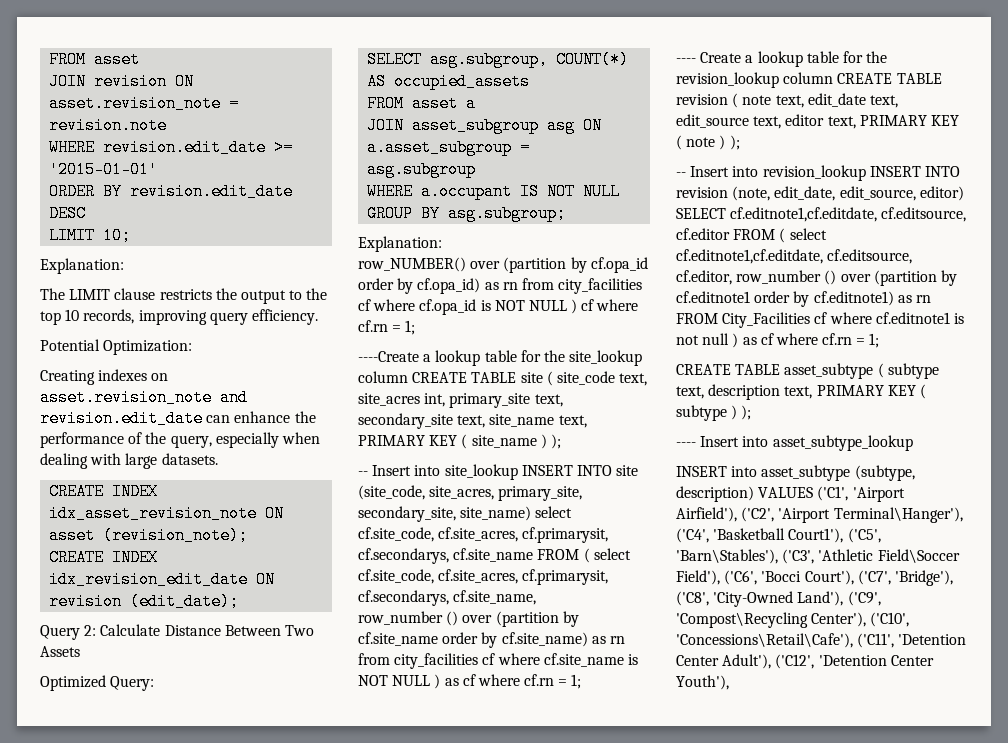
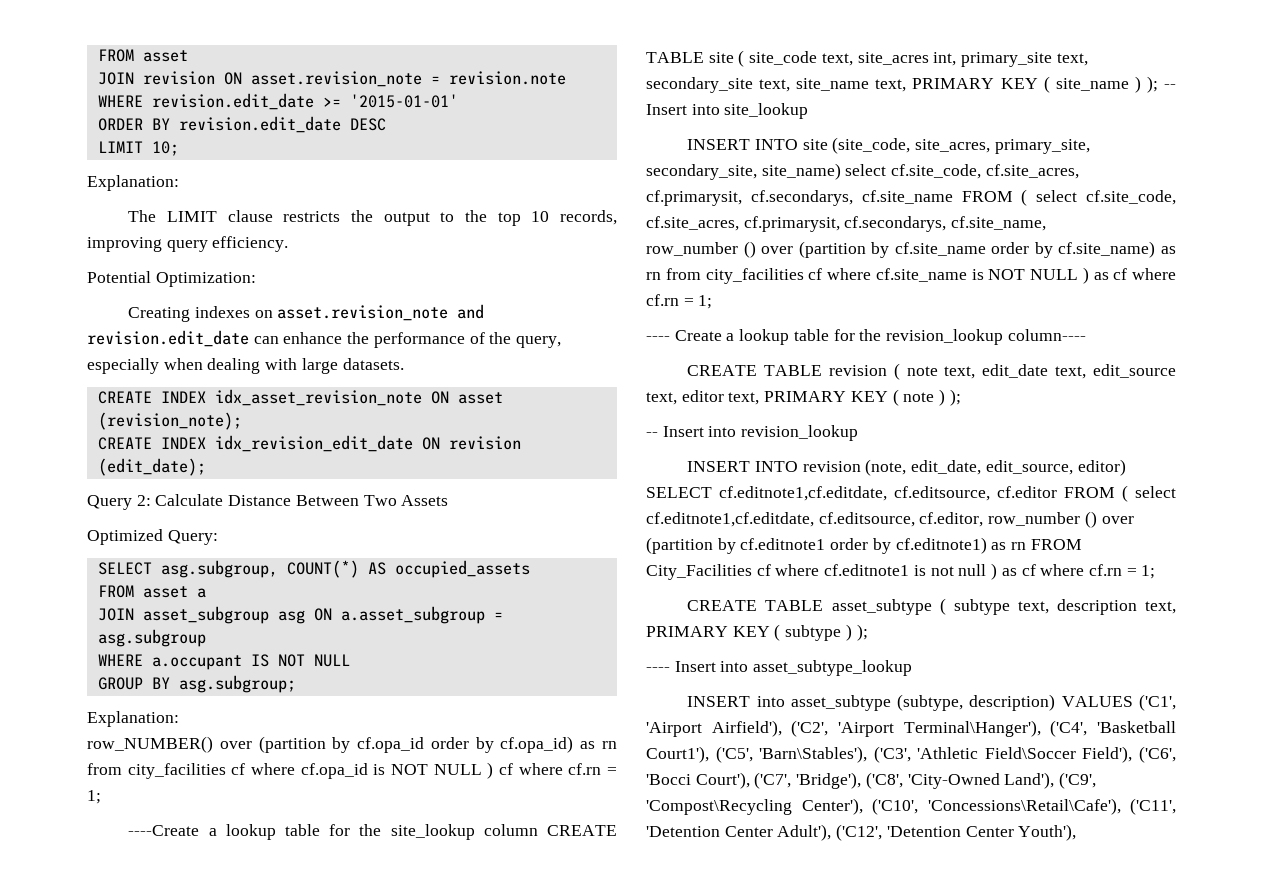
(561, 441) // -> (1158, 84) none
(518, 472) none -> (809, 111) //
[783,72,834,84] column -> [1007,329,1086,341] column---- //
(866, 173) none -> (859, 433) //

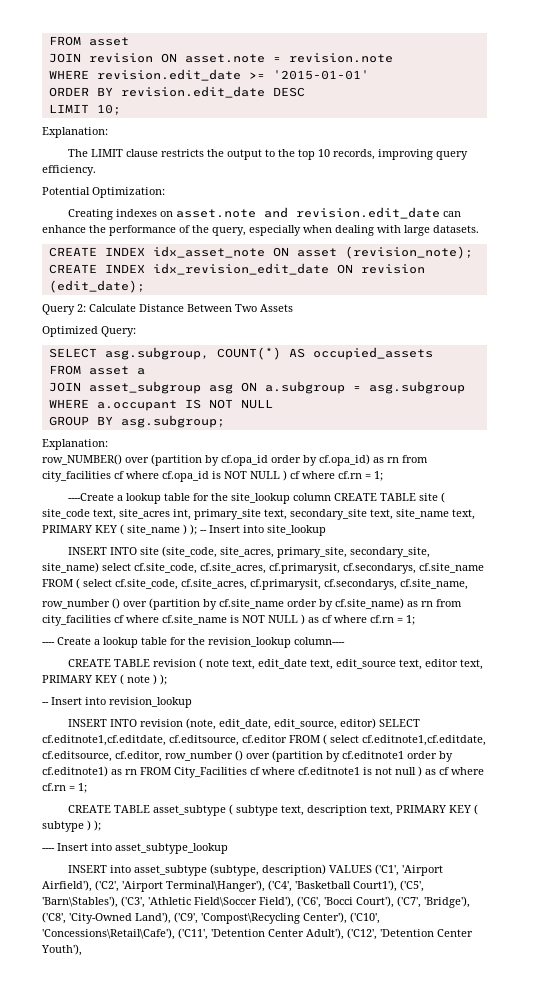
[250,71,422,87] asset.revision_note -> [184,54,265,63] asset.note
[277,305,449,321] asset.revision_note -> [175,209,256,218] asset.note
[214,389,422,406] idx_asset_revision_note -> [152,246,265,258] idx_asset_note
[340,606,485,624] a.asset_subgroup -> [264,381,345,394] a.subgroup

